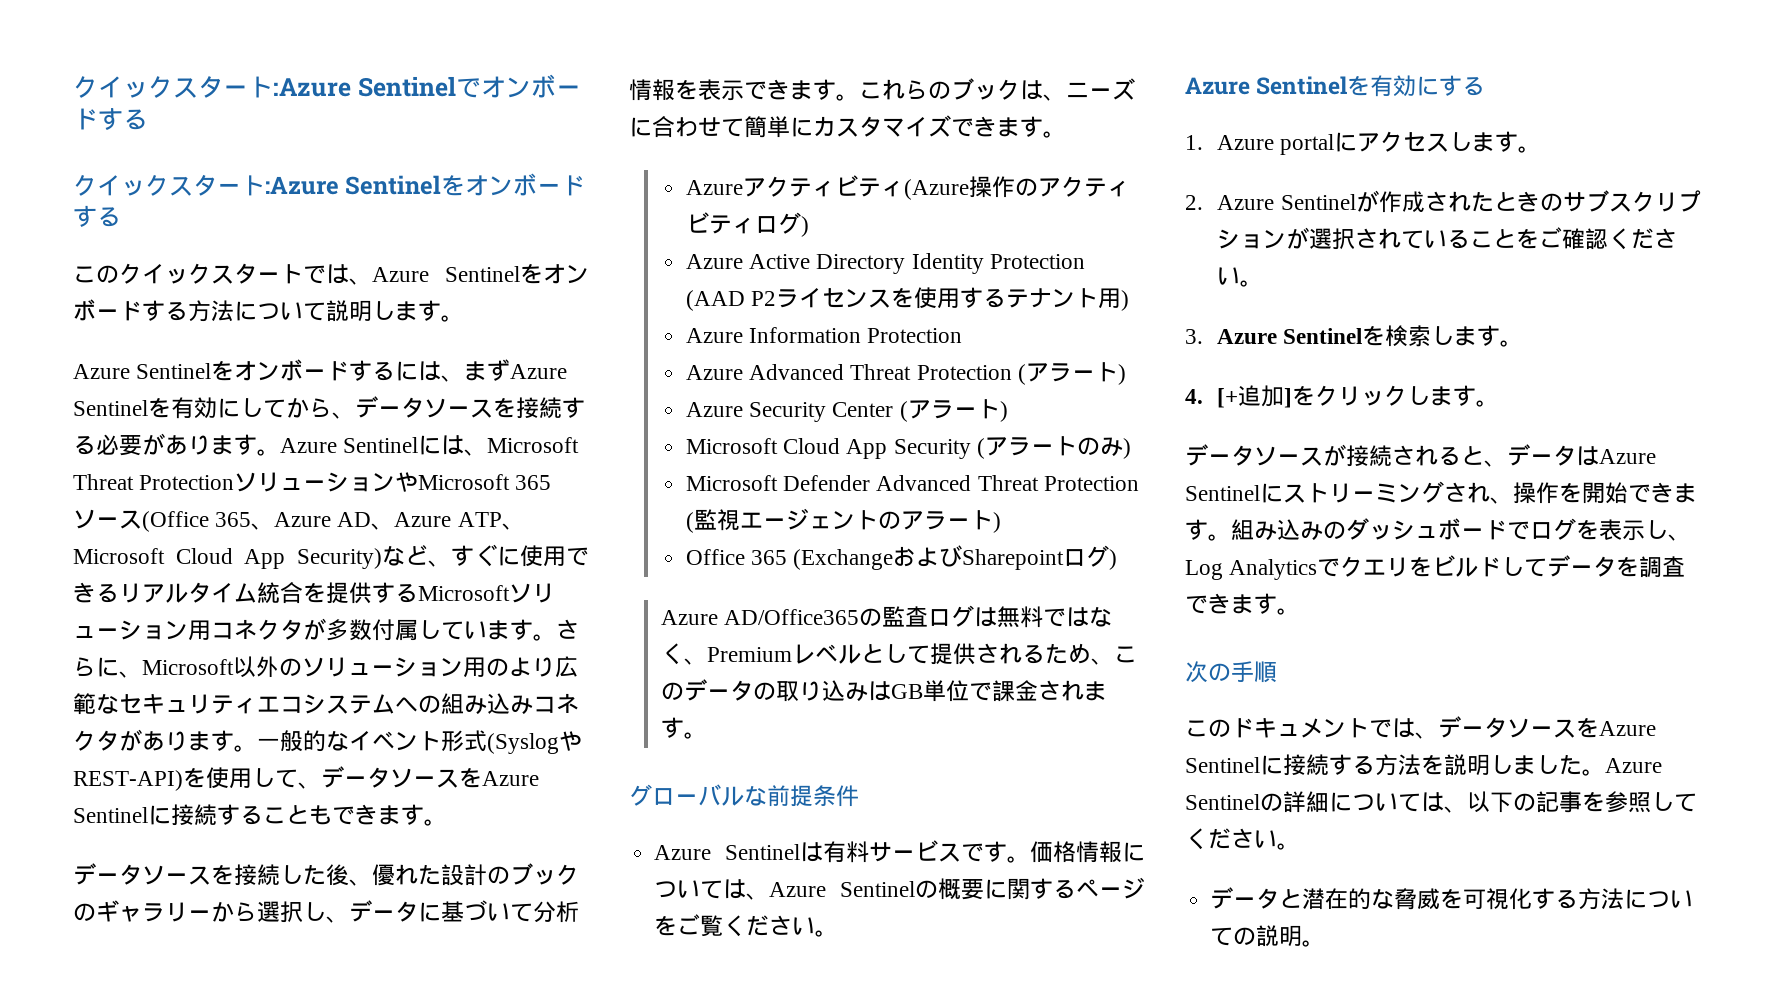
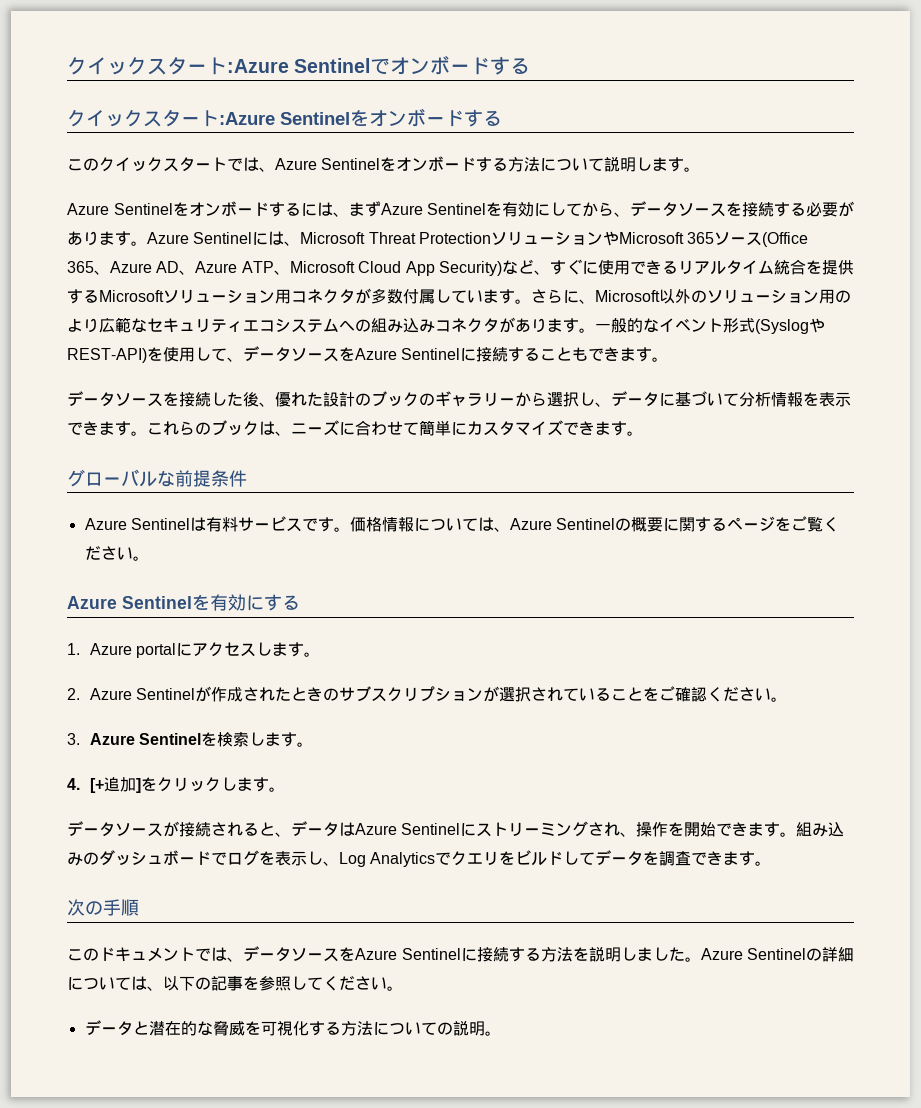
[685,175,1130,200] [685,212,809,237] [685,253,1085,274] [685,287,1130,311] [685,327,963,343] [685,362,1126,385] [685,399,1008,422] [685,436,1131,459] [685,475,1139,491] [685,508,1001,533] [685,545,1118,570] [660,605,1112,628] [660,643,1137,665] [660,679,1107,702] [660,717,707,739] // Azureアクティビティ(Azure操作のアクティビティログ) // Azure Active Directory Identity Protection (AAD P2ライセンスを使用するテナント用) // Azure Information Protection // Azure Advanced Threat Protection (アラート) // Azure Security Center (アラート) // Microsoft Cloud App Security (アラートのみ) // Microsoft Defender Advanced Threat Protection (監視エージェントのアラート) // Office 365 (ExchangeおよびSharepointログ) // Azure AD/Office365の監査ログは無料ではなく、Premiumレベルとして提供されるため、このデータの取り込みはGB単位で課金されます。 -> (643, 433) none

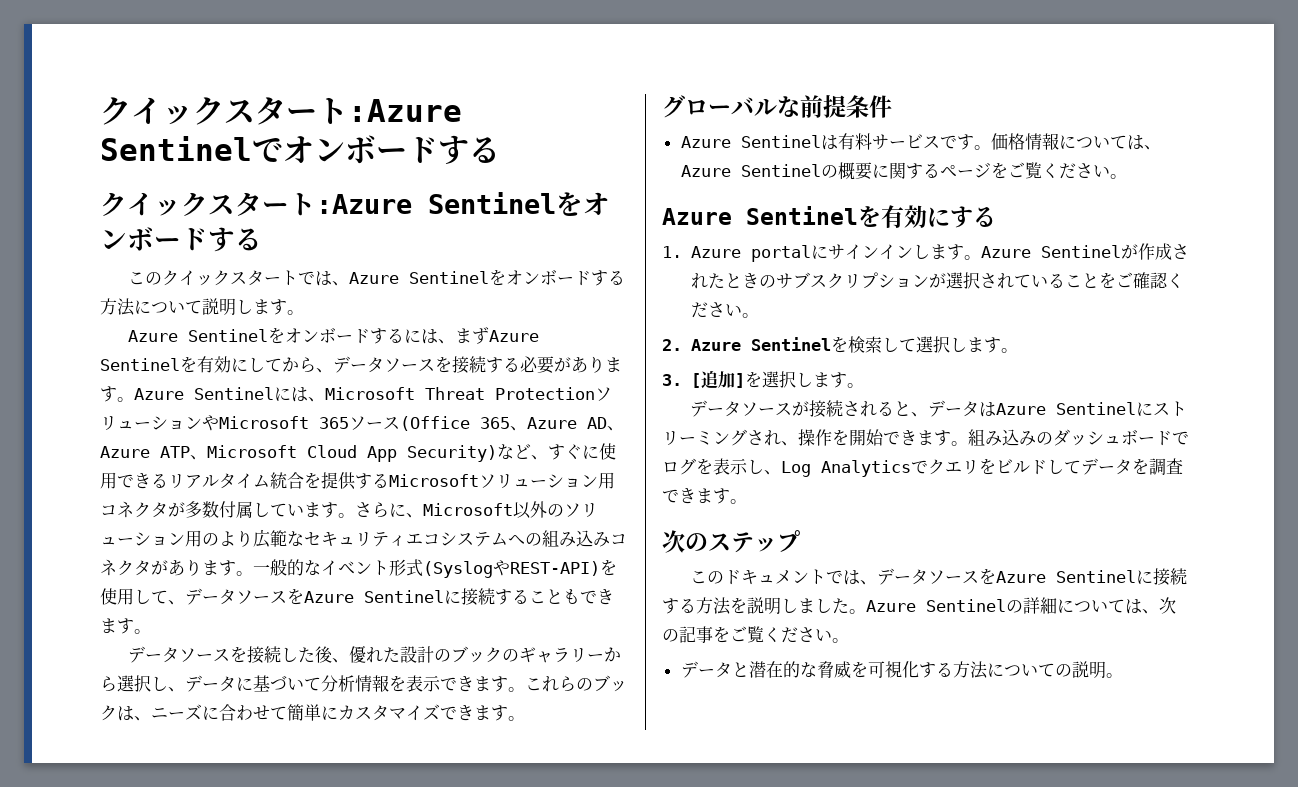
[192,642,321,657] [67,688,80,700] アクセスします。 // 2. -> [827,244,981,260] サインインします。
[67,733,80,745] 3. -> [662,339,682,351] 2.
[265,732,314,747] [67,778,104,793] ます。 // 4. [+ -> [898,336,1018,353] [662,373,701,388] て選択します。 // 3. [
[156,777,221,792] クリック -> [761,371,796,388] 選択
[103,899,139,916] 手順 -> [708,530,800,553] ステップ
[163,976,195,991] 以下 -> [1159,597,1176,614] 次
[259,976,323,991] 参照して -> [730,626,764,643] ご覧

